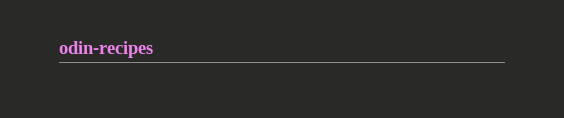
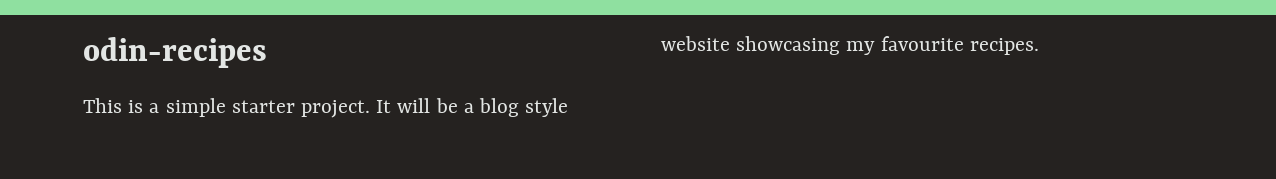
(153, 49) none -> [83,98,569,118] [661,36,1039,55] // This is a simple starter project. It will be a blog style website showcasing my favourite recipes.

